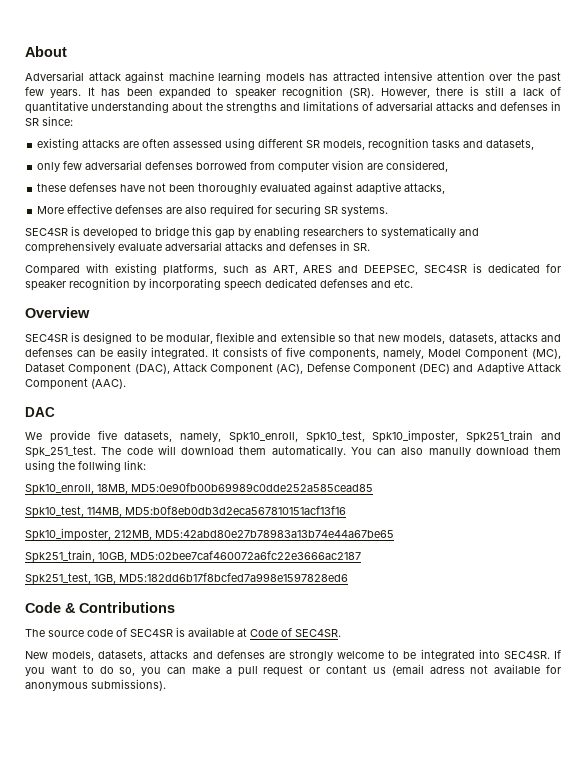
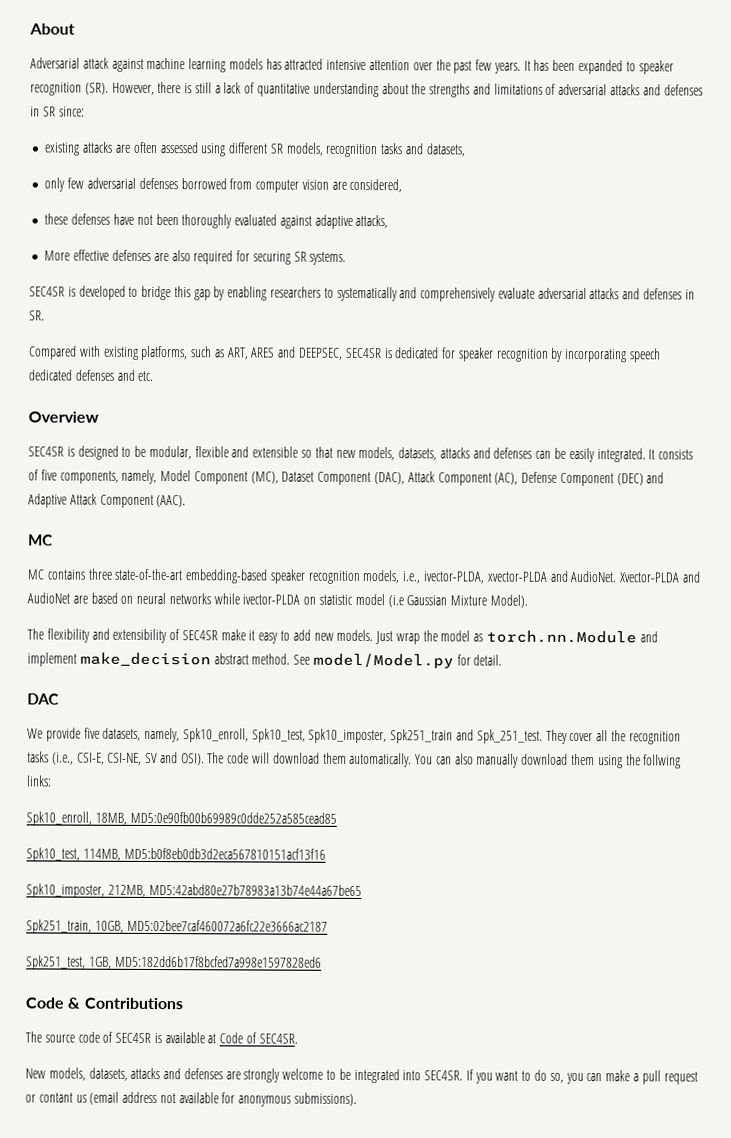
(126, 384) none -> [28,534,53,546] [27,568,700,584] [27,592,528,608] [27,628,658,645] [27,651,503,669] // MC // MC contains three state-of-the-art embedding-based speaker recognition models, i.e., ivector-PLDA, xvector-PLDA and AudioNet. Xvector-PLDA and AudioNet are based on neural networks while ivector-PLDA on statistic model (i.e Gaussian Mixture Model). // The flexibility and extensibility of SEC4SR make it easy to add new models. Just wrap the model as torch.nn.Module and implement make_decision abstract method. See model/Model.py for detail.
(96, 452) none -> [545,729,681,745] [27,751,205,766] They cover all the recognition tasks (i.e., CSI-E, CSI-NE, SV and OSI).
[428,447,471,457] manully -> [476,753,520,768] manually
[124,460,146,470] link: -> [26,775,52,787] links:
[429,666,465,674] adress -> [122,1091,158,1104] address

